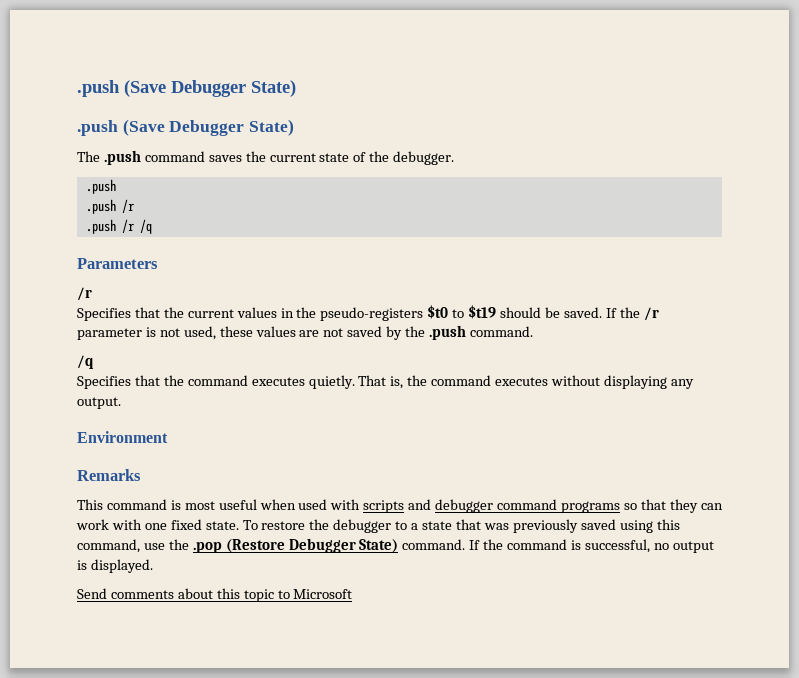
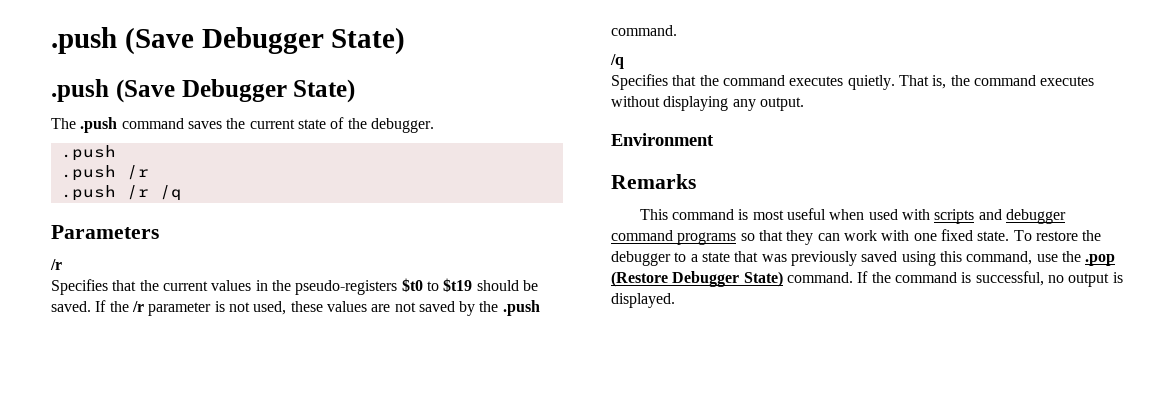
[77,588,353,602] // Send comments about this topic to Microsoft -> (675, 300) none

